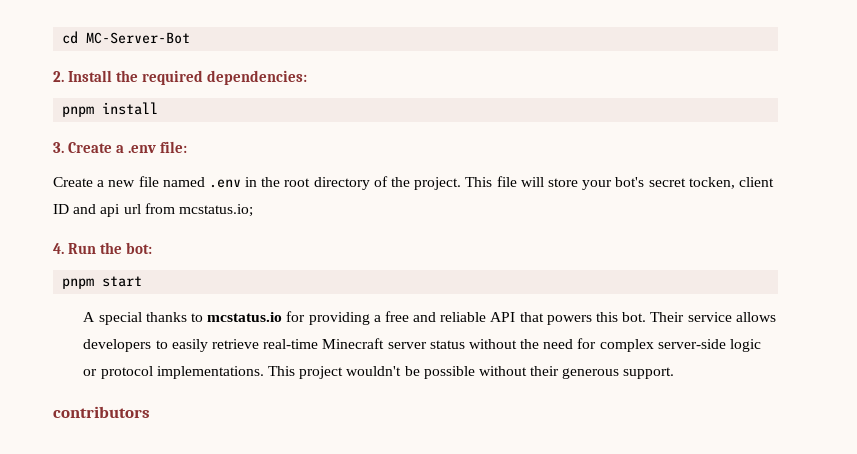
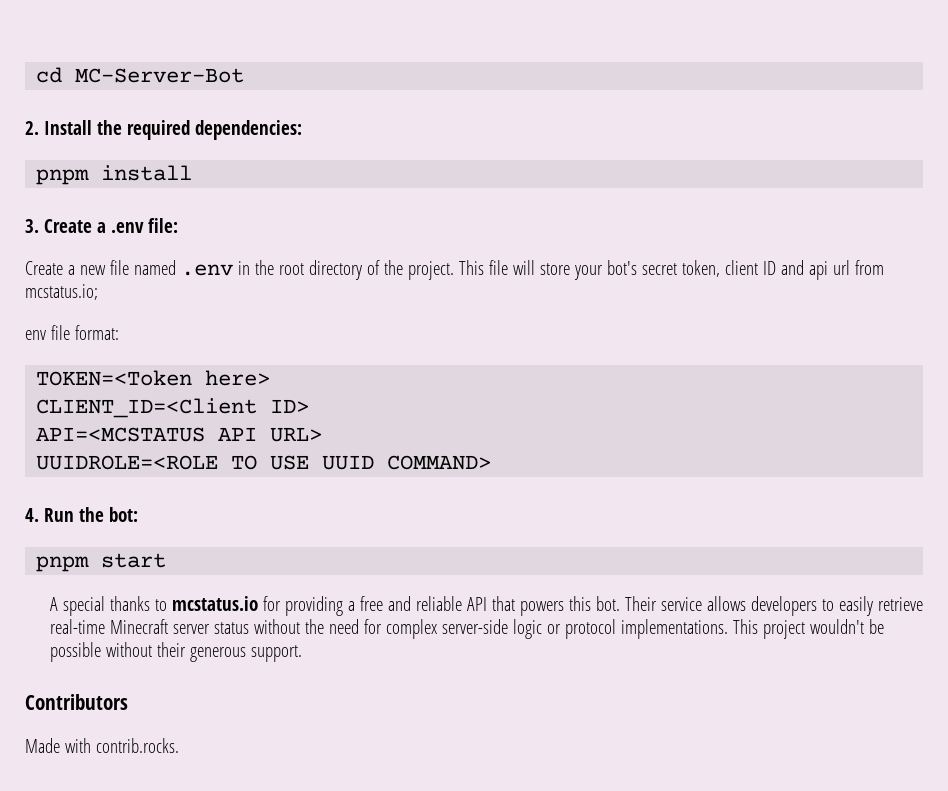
[688,177,735,189] tocken, -> [681,260,720,277] token,
(253, 210) none -> [25,325,119,340] [36,370,271,386] [36,398,310,418] [36,427,323,442] [36,455,492,470] // env file format: // TOKEN=<Token here> // CLIENT_ID=<Client ID> // API=<MCSTATUS API URL> // UUIDROLE=<ROLE TO USE UUID COMMAND>
[53,406,150,418] contributors -> [25,694,128,710] [25,738,179,753] Contributors // Made with contrib.rocks.

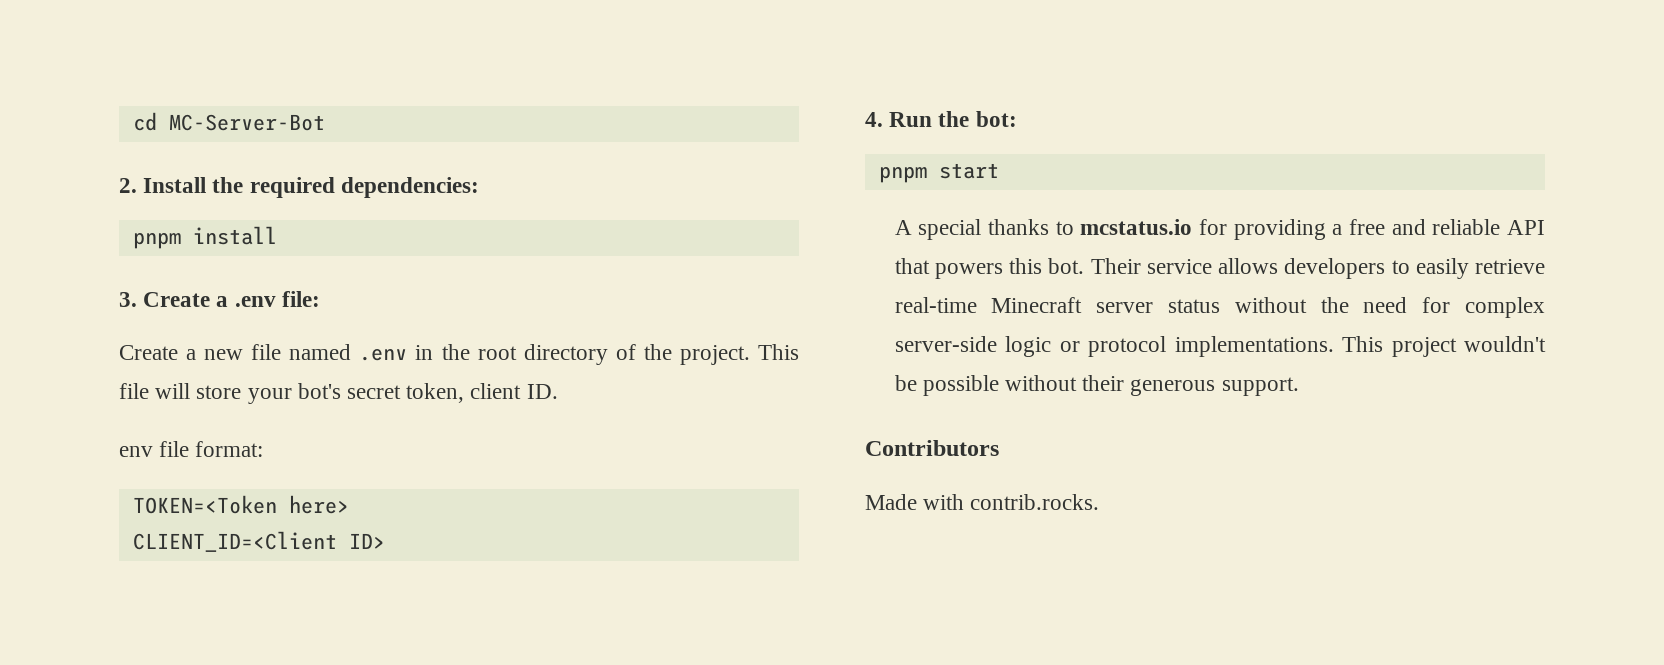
[762,260,884,280] [25,284,98,300] ID and api url from mcstatus.io; -> [526,384,558,399] ID.
[36,427,323,442] [36,455,492,470] // API=<MCSTATUS API URL> // UUIDROLE=<ROLE TO USE UUID COMMAND> -> (385, 541) none

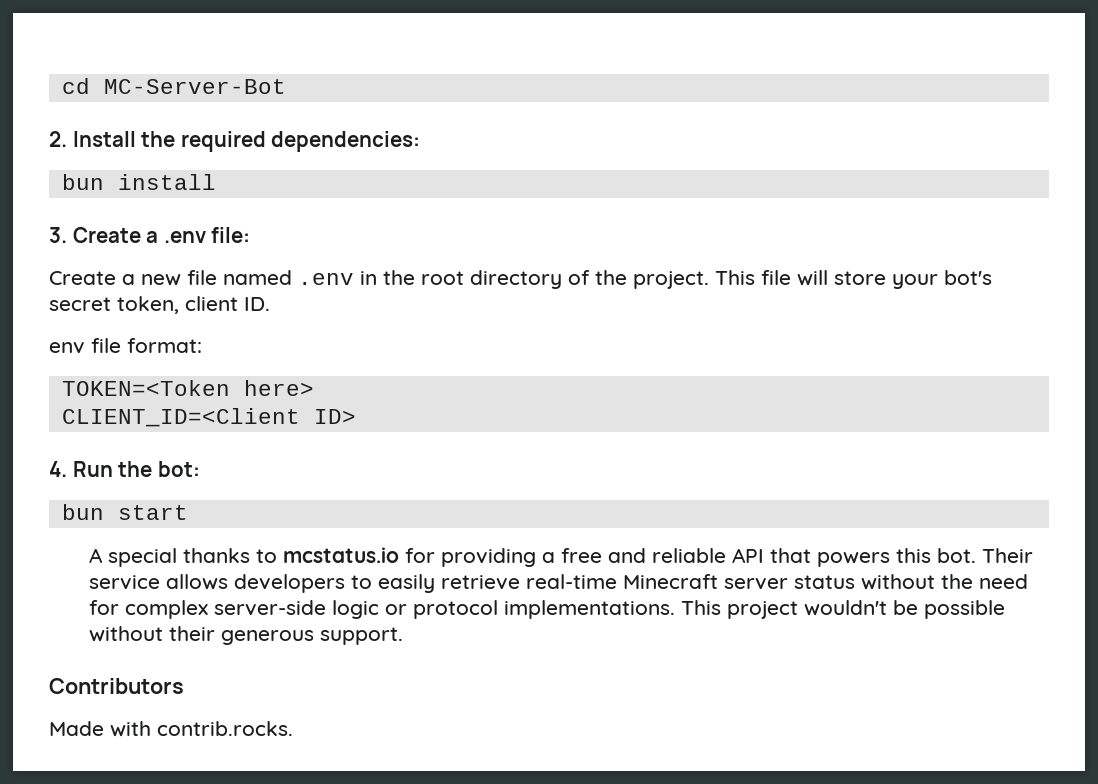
[132,232,181,249] pnpm -> [61,174,104,190] bun
[878,166,927,183] pnpm -> [61,504,104,520] bun

